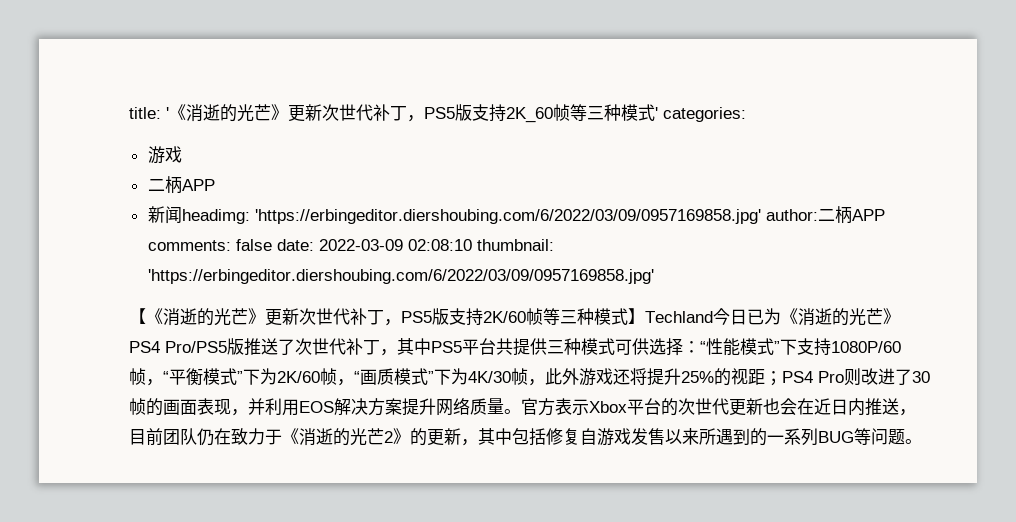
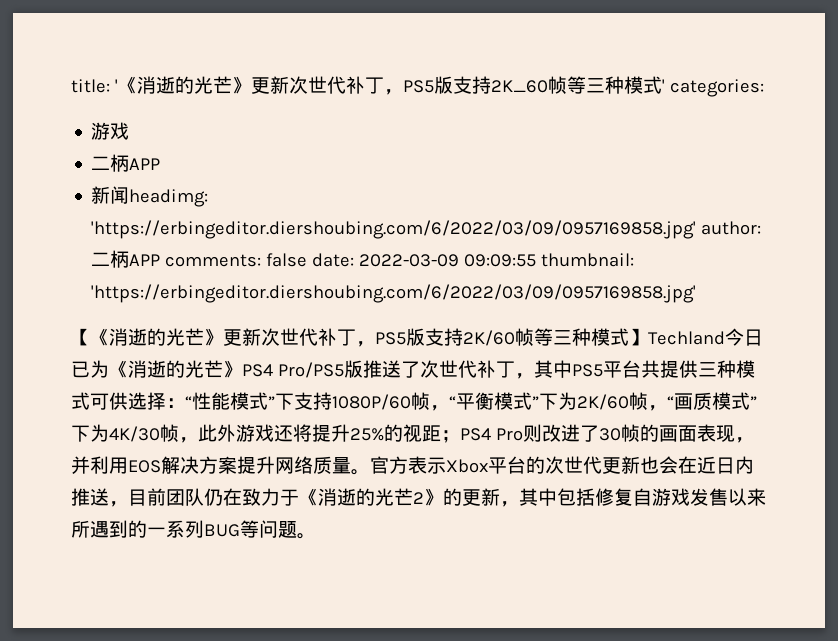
[407,239,472,251] 02:08:10 -> [464,254,537,267] 09:09:55

